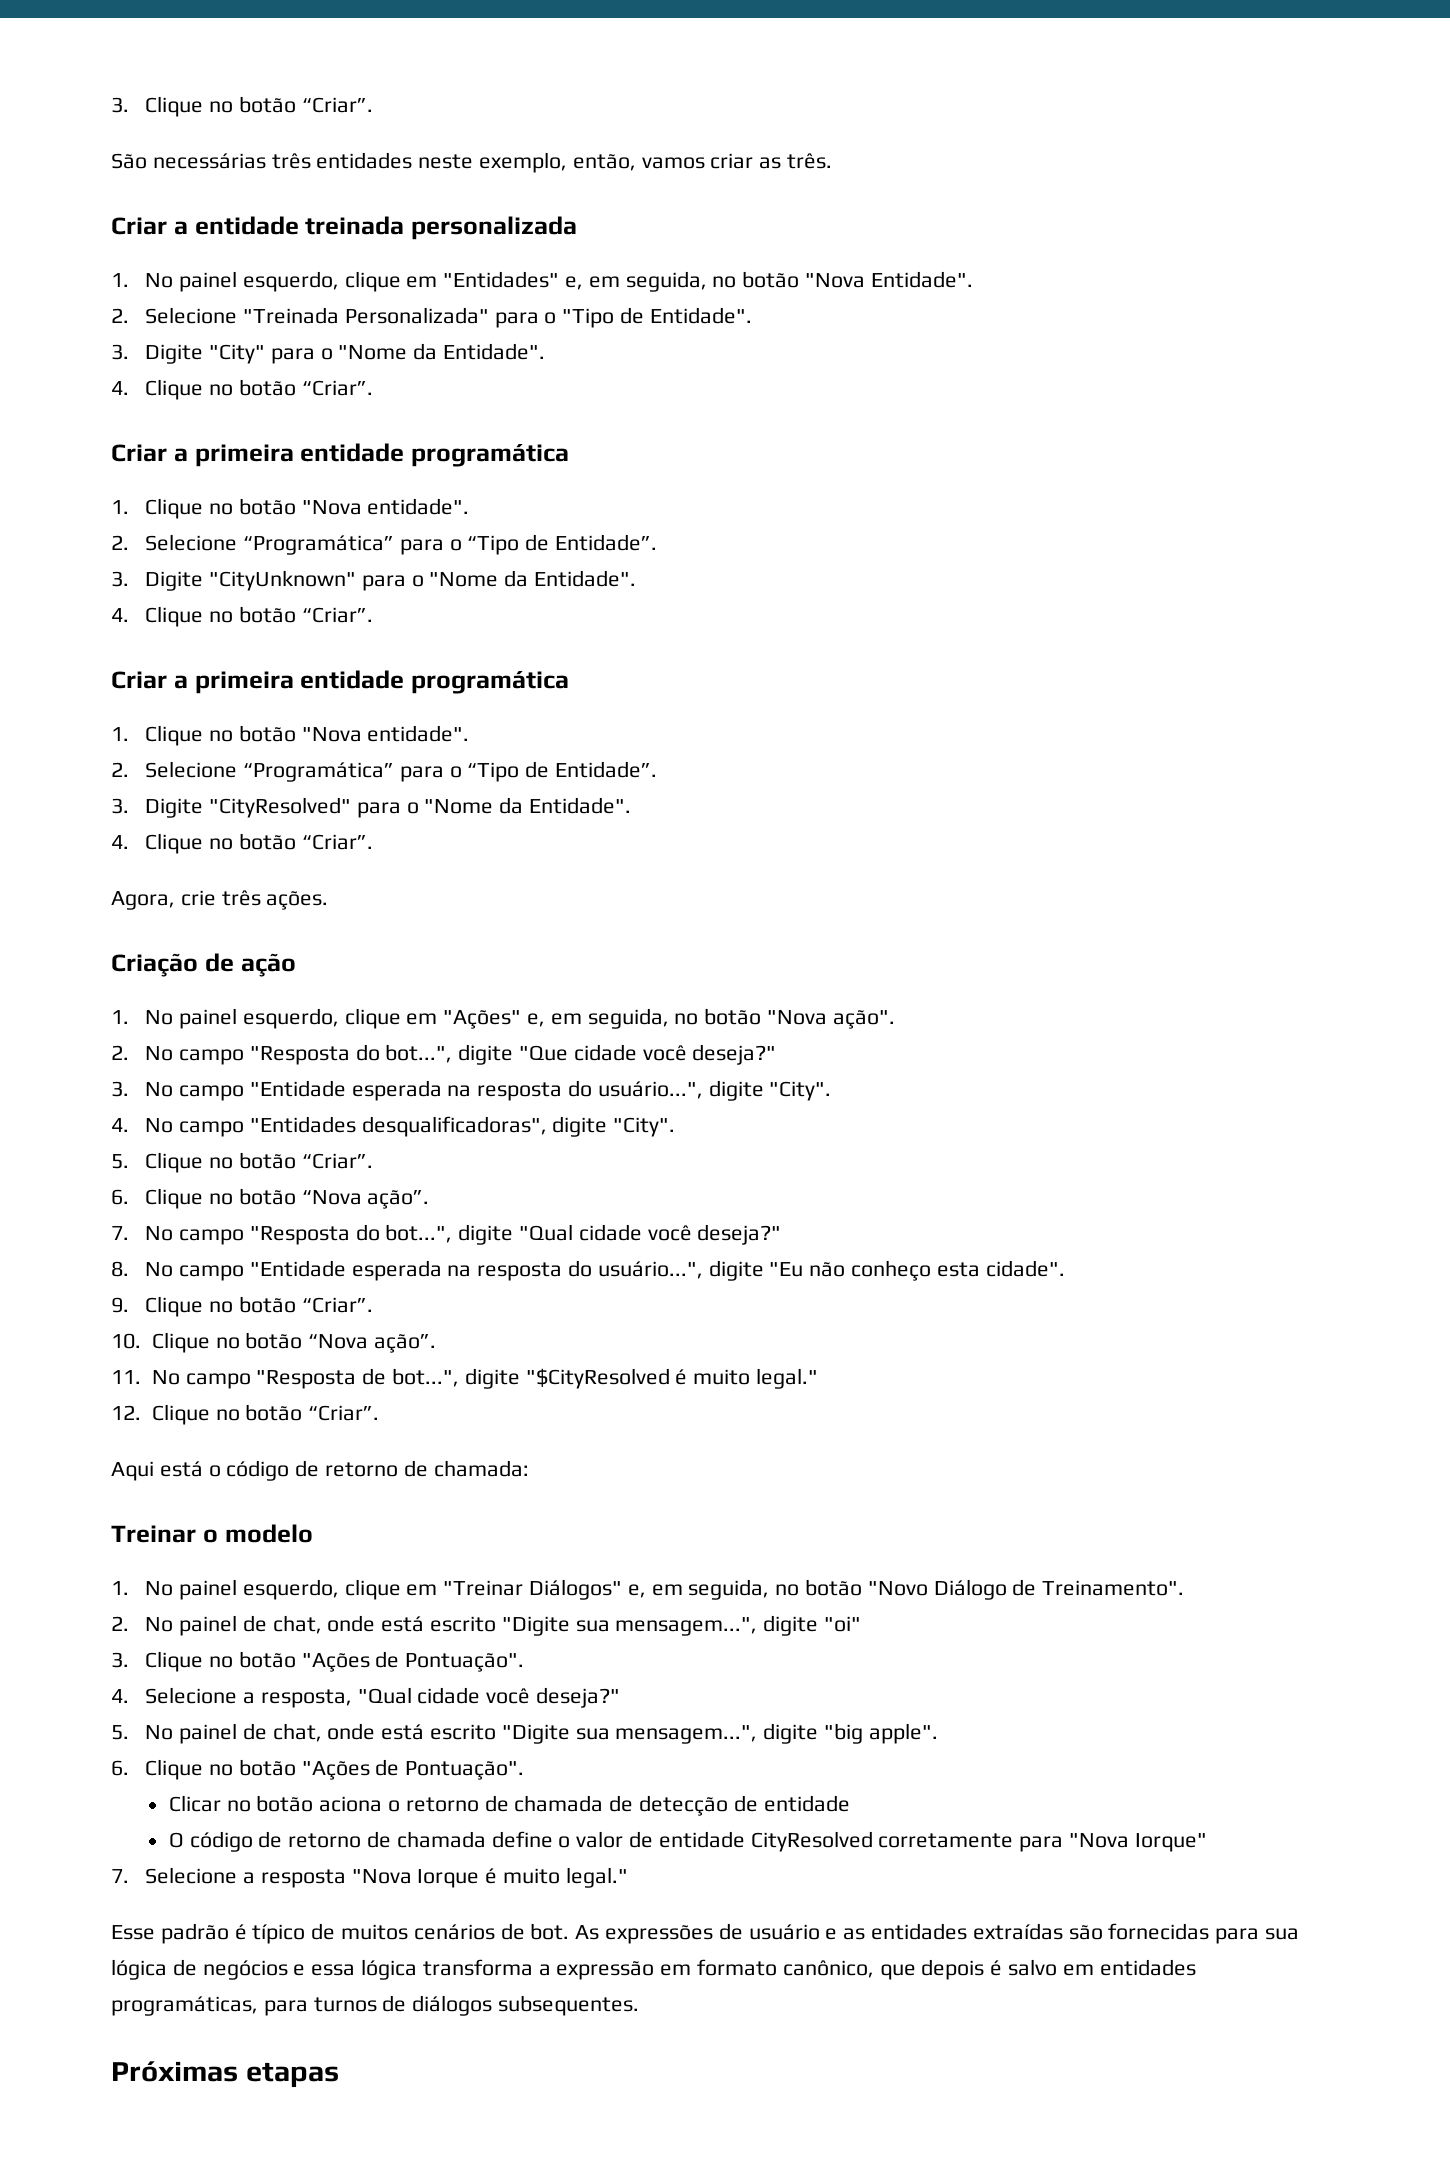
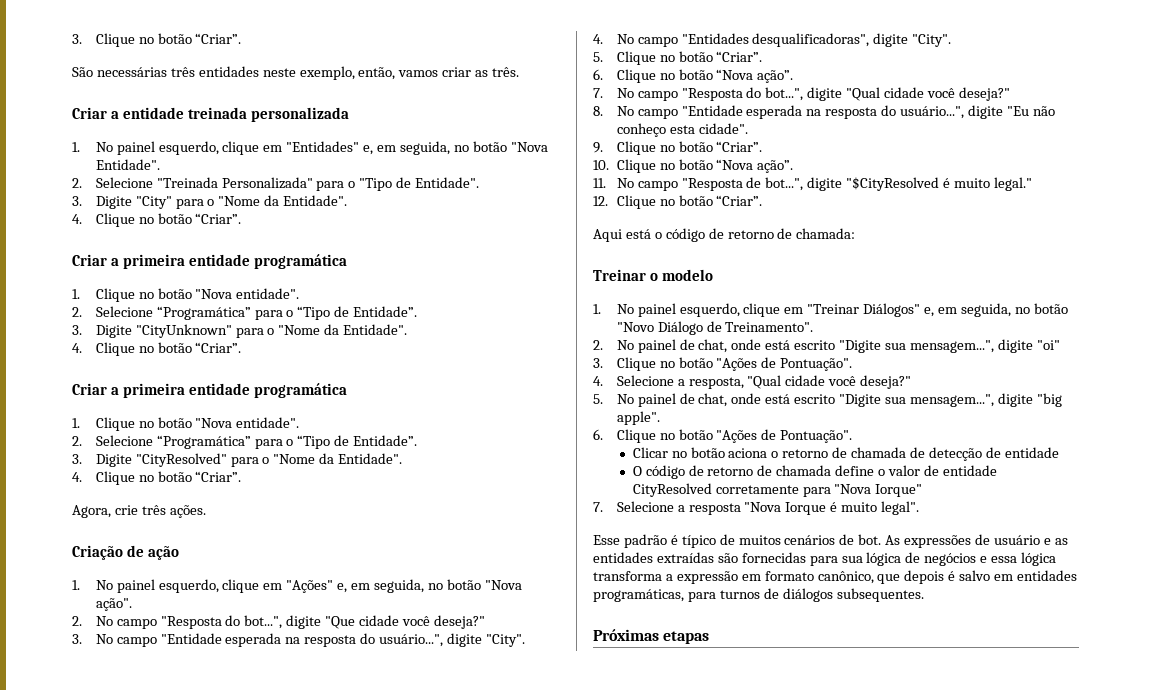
[565,1867,628,1888] legal." -> [881,501,920,515] legal".

